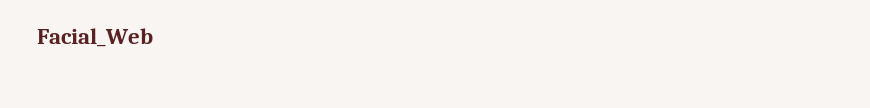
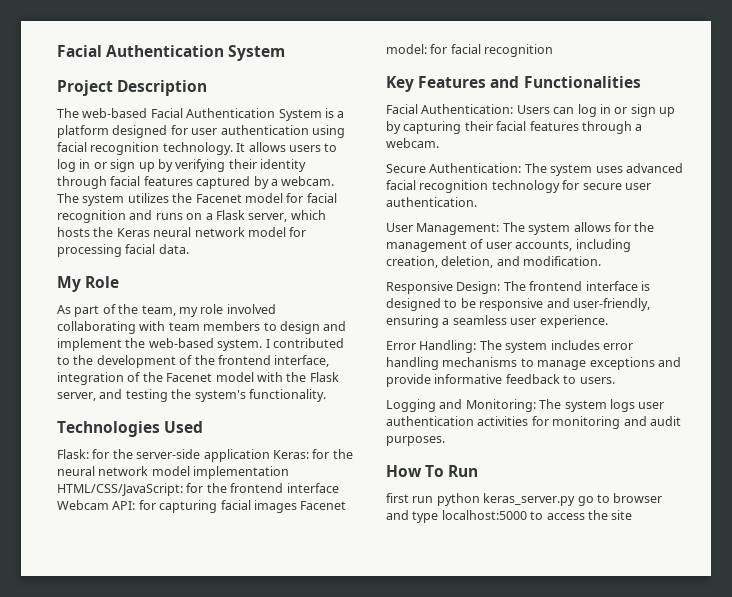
[37,28,153,47] Facial_Web -> [57,45,286,61] [57,80,208,96] [57,108,345,121] [57,125,345,138] [57,142,338,155] [57,159,306,172] [57,176,335,189] [57,193,337,206] [57,210,326,223] [57,227,307,237] [57,244,189,257] [57,276,120,292] [57,304,276,317] [57,321,347,334] [57,338,344,351] [57,355,330,368] [57,372,339,385] [57,389,326,402] [57,421,204,437] [57,449,353,462] [57,466,290,479] [57,483,339,496] [57,500,347,513] [386,44,554,57] [386,76,641,92] [386,104,675,117] [386,121,643,134] [386,138,439,148] [386,163,683,176] [386,180,651,193] [386,197,477,207] [386,222,655,235] [386,239,631,252] [386,256,602,268] [386,281,650,294] [386,298,650,311] [386,315,608,328] [386,340,633,353] [386,357,681,370] [386,374,615,387] [386,399,665,412] [386,416,681,429] [386,436,445,446] [386,465,479,477] [386,493,663,506] [386,510,633,523] Facial Authentication System // Project Description // The web-based Facial Authentication System is a platform designed for user authentication using facial recognition technology. It allows users to log in or sign up by verifying their identity through facial features captured by a webcam. The system utilizes the Facenet model for facial recognition and runs on a Flask server, which hosts the Keras neural network model for processing facial data. // My Role // As part of the team, my role involved collaborating with team members to design and implement the web-based system. I contributed to the development of the frontend interface, integration of the Facenet model with the Flask server, and testing the system's functionality. // Technologies Used // Flask: for the server-side application Keras: for the neural network model implementation HTML/CSS/JavaScript: for the frontend interface Webcam API: for capturing facial images Facenet model: for facial recognition // Key Features and Functionalities // Facial Authentication: Users can log in or sign up by capturing their facial features through a webcam. // Secure Authentication: The system uses advanced facial recognition technology for secure user authentication. // User Management: The system allows for the management of user accounts, including creation, deletion, and modification. // Responsive Design: The frontend interface is designed to be responsive and user-friendly, ensuring a seamless user experience. // Error Handling: The system includes error handling mechanisms to manage exceptions and provide informative feedback to users. // Logging and Monitoring: The system logs user authentication activities for monitoring and audit purposes. // How To Run // first run python keras_server.py go to browser and type localhost:5000 to access the site

